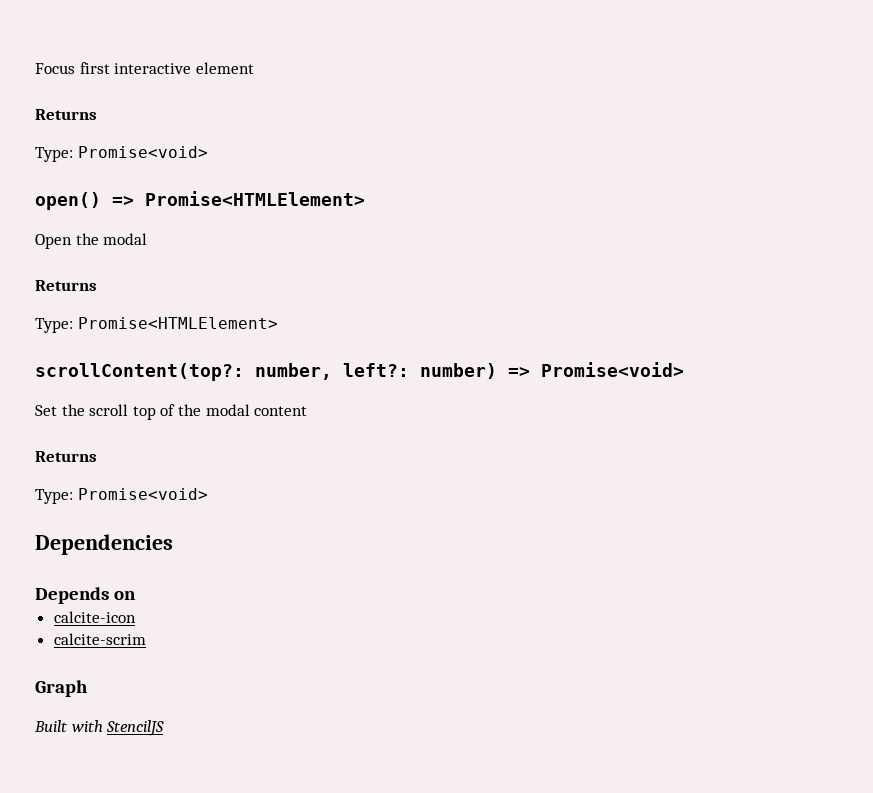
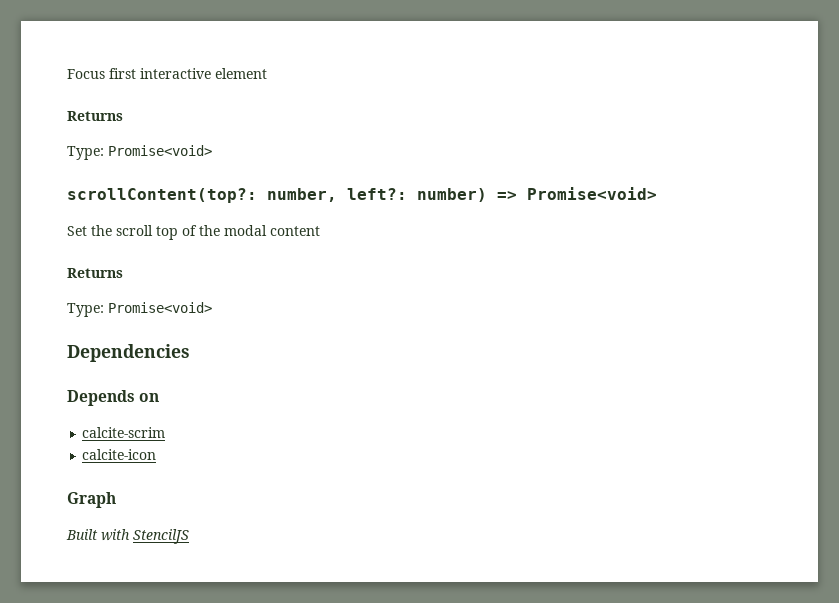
[35,191,365,210] [35,233,148,249] [35,280,97,291] [35,317,278,333] // open() => Promise<HTMLElement> // Open the modal // Returns // Type: Promise<HTMLElement> -> (212, 150) none
(137, 595) none -> [82,427,166,438] // calcite-scrim
[53,633,146,645] // calcite-scrim -> (157, 454) none

